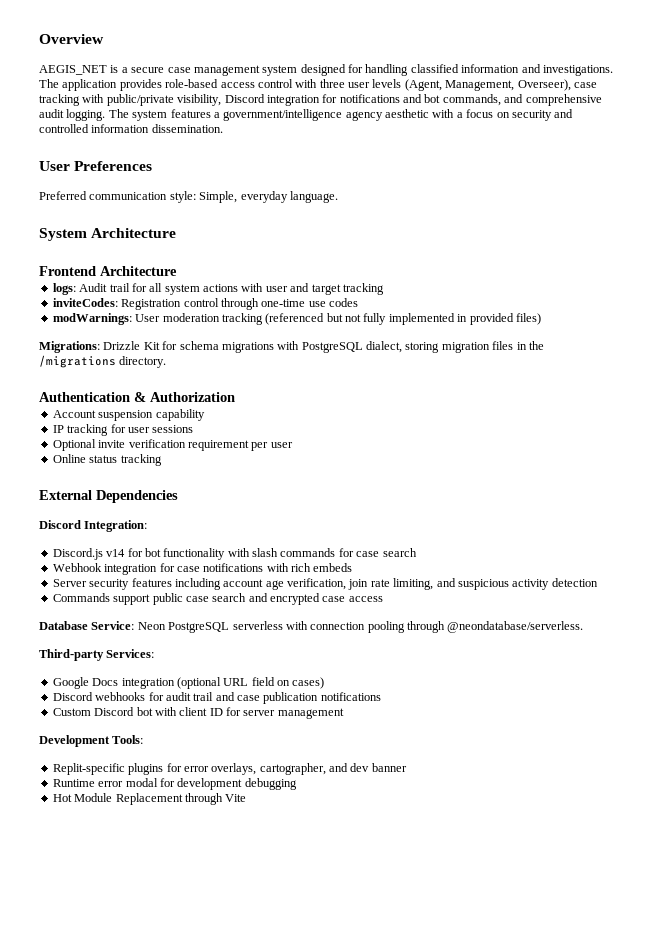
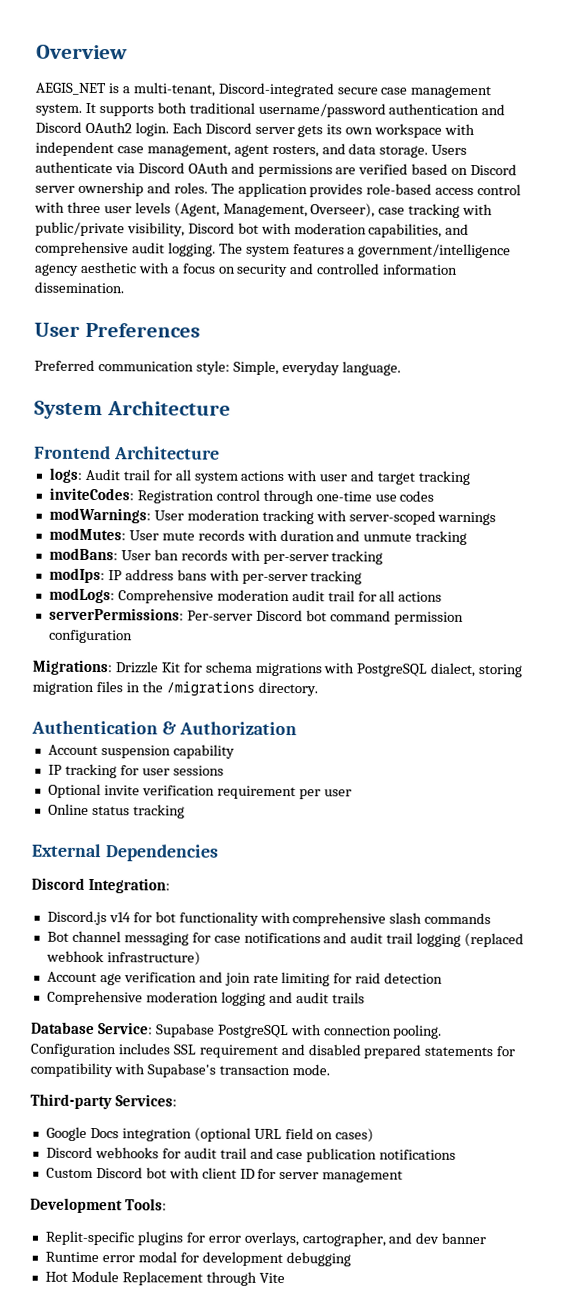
(128, 70) none -> [132,82,334,98] multi-tenant, Discord-integrated
[262,64,613,76] system designed for handling classified information and investigations. -> [35,102,506,118] [35,121,476,138] [35,141,468,158] [35,161,518,178] [35,181,208,197] system. It supports both traditional username/password authentication and Discord OAuth2 login. Each Discord server gets its own workspace with independent case management, agent rosters, and data storage. Users authenticate via Discord OAuth and permissions are verified based on Discord server ownership and roles.
[266,94,501,106] integration for notifications and bot commands, -> [237,222,443,238] bot with moderation capabilities,
[265,313,541,325] (referenced but not fully implemented in provided files) -> [315,510,497,526] [48,527,468,545] [48,547,384,565] [48,567,363,585] [48,587,443,604] [48,607,464,625] [48,629,133,644] with server-scoped warnings // modMutes: User mute records with duration and unmute tracking // modBans: User ban records with per-server tracking // modIps: IP address bans with per-server tracking // modLogs: Comprehensive moderation audit trail for all actions // serverPermissions: Per-server Discord bot command permission configuration
(250, 552) none -> [292,912,387,927] comprehensive
[338,548,417,557] [52,563,353,575] [52,578,598,590] [52,593,383,605] [39,621,584,633] for case search // Webhook integration for case notifications with rich embeds // Server security features including account age verification, join rate limiting, and suspicious activity detection // Commands support public case search and encrypted case access // Database Service: Neon PostgreSQL serverless with connection pooling through @neondatabase/serverless. -> [46,930,525,948] [45,950,201,966] [46,971,444,987] [46,990,365,1006] [31,1021,443,1039] [30,1043,516,1059] [30,1062,330,1078] // Bot channel messaging for case notifications and audit trail logging (replaced webhook infrastructure) // Account age verification and join rate limiting for raid detection // Comprehensive moderation logging and audit trails // Database Service: Supabase PostgreSQL with connection pooling. Configuration includes SSL requirement and disabled prepared statements for compatibility with Supabase's transaction mode.

